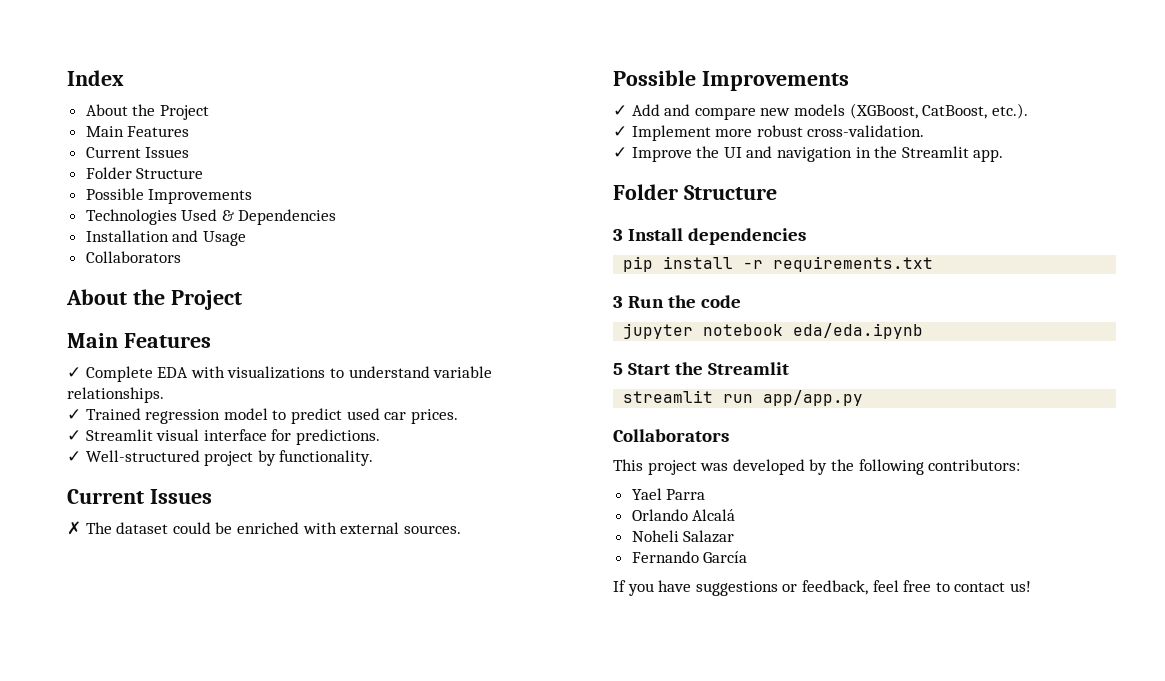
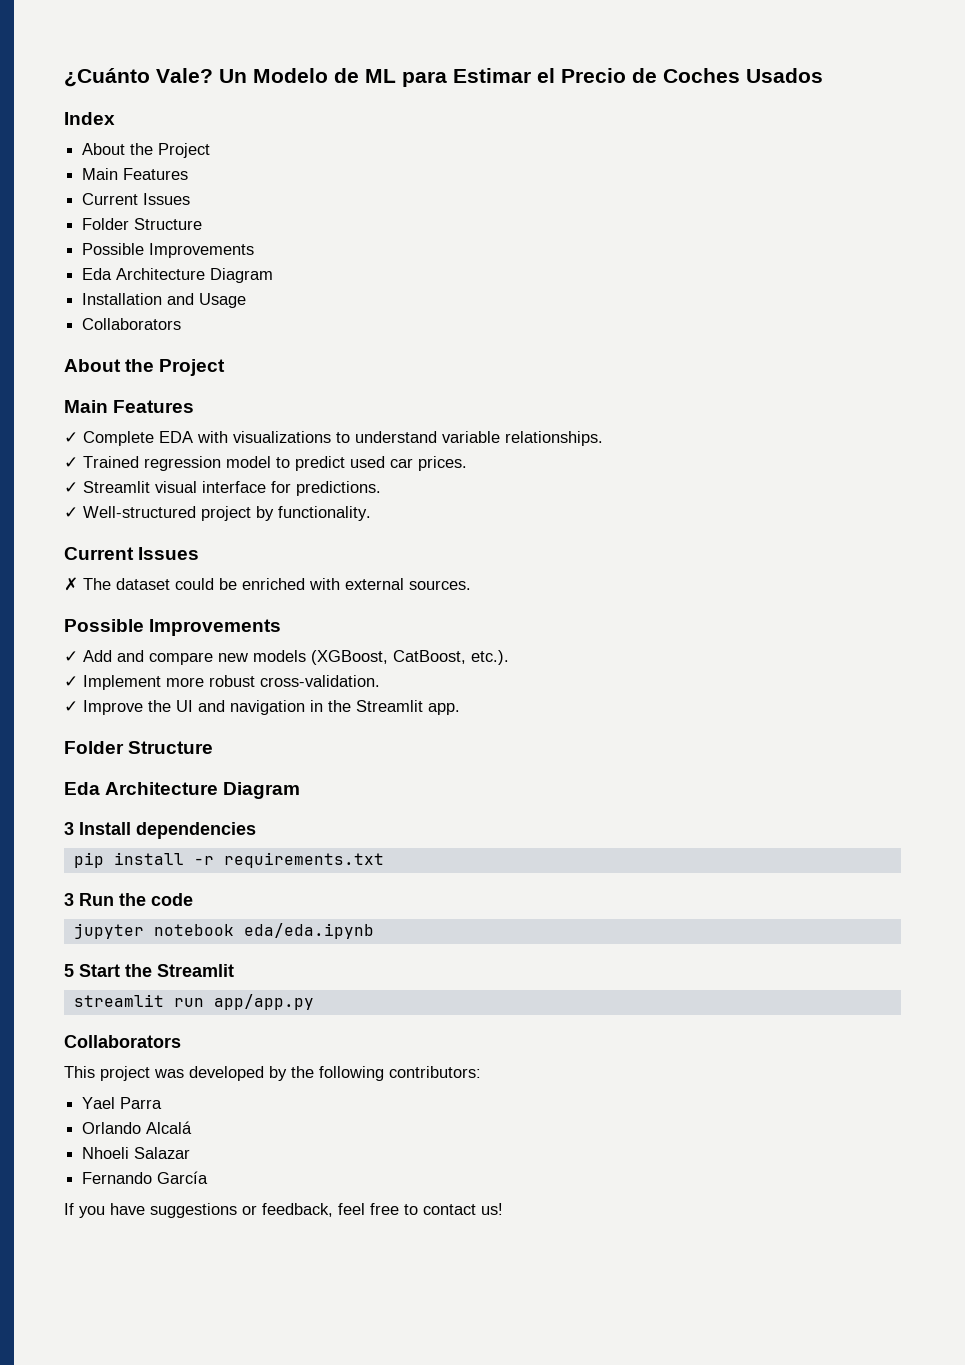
(67, 78) none -> [64,68,823,87] ¿Cuánto Vale? Un Modelo de ML para Estimar el Precio de Coches Usados //
[85,209,337,225] Technologies Used & Dependencies -> [82,268,274,283] Eda Architecture Diagram
(777, 192) none -> [64,782,301,799] // Eda Architecture Diagram
[631,530,679,542] Noheli -> [82,1147,130,1159] Nhoeli

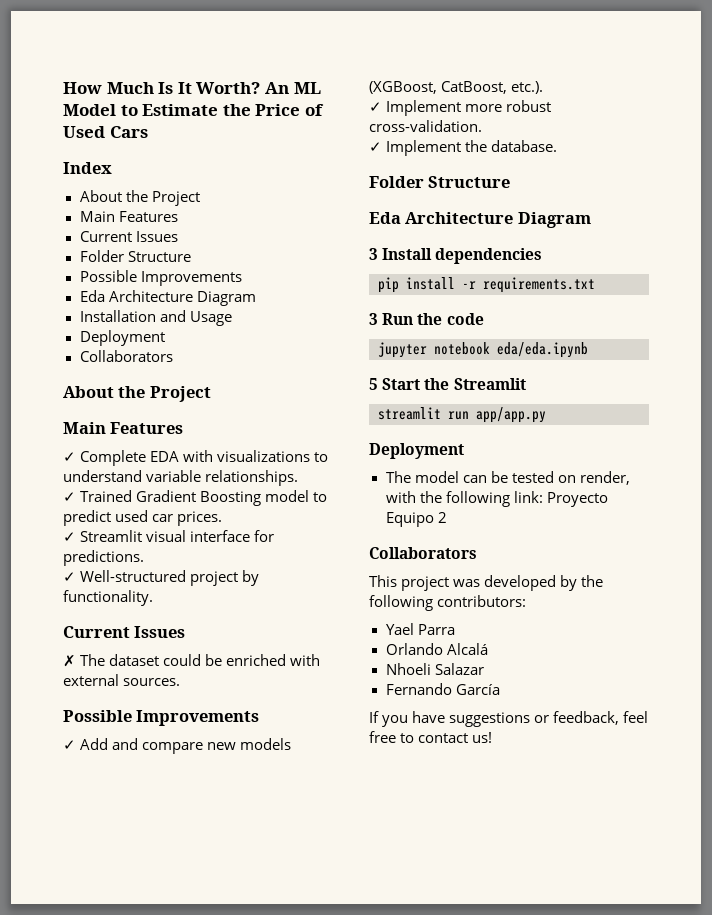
[64,68,823,87] ¿Cuánto Vale? Un Modelo de ML para Estimar el Precio de Coches Usados -> [63,82,321,94] [63,104,324,116] [63,126,148,138] How Much Is It Worth? An ML Model to Estimate the Price of Used Cars
(247, 300) none -> [79,330,165,346] // Deployment
[144,456,221,471] regression -> [136,490,262,506] Gradient Boosting
[83,700,460,715] Improve the UI and navigation in the Streamlit app. -> [386,140,558,156] Implement the database.
(314, 1002) none -> [369,443,464,459] [385,471,630,485] [385,491,608,507] [385,512,447,527] // Deployment // The model can be tested on render, with the following link: Proyecto Equipo 2

